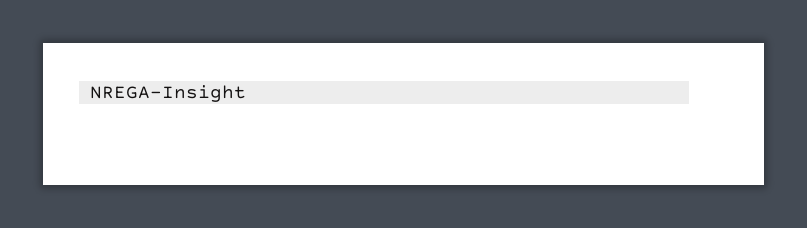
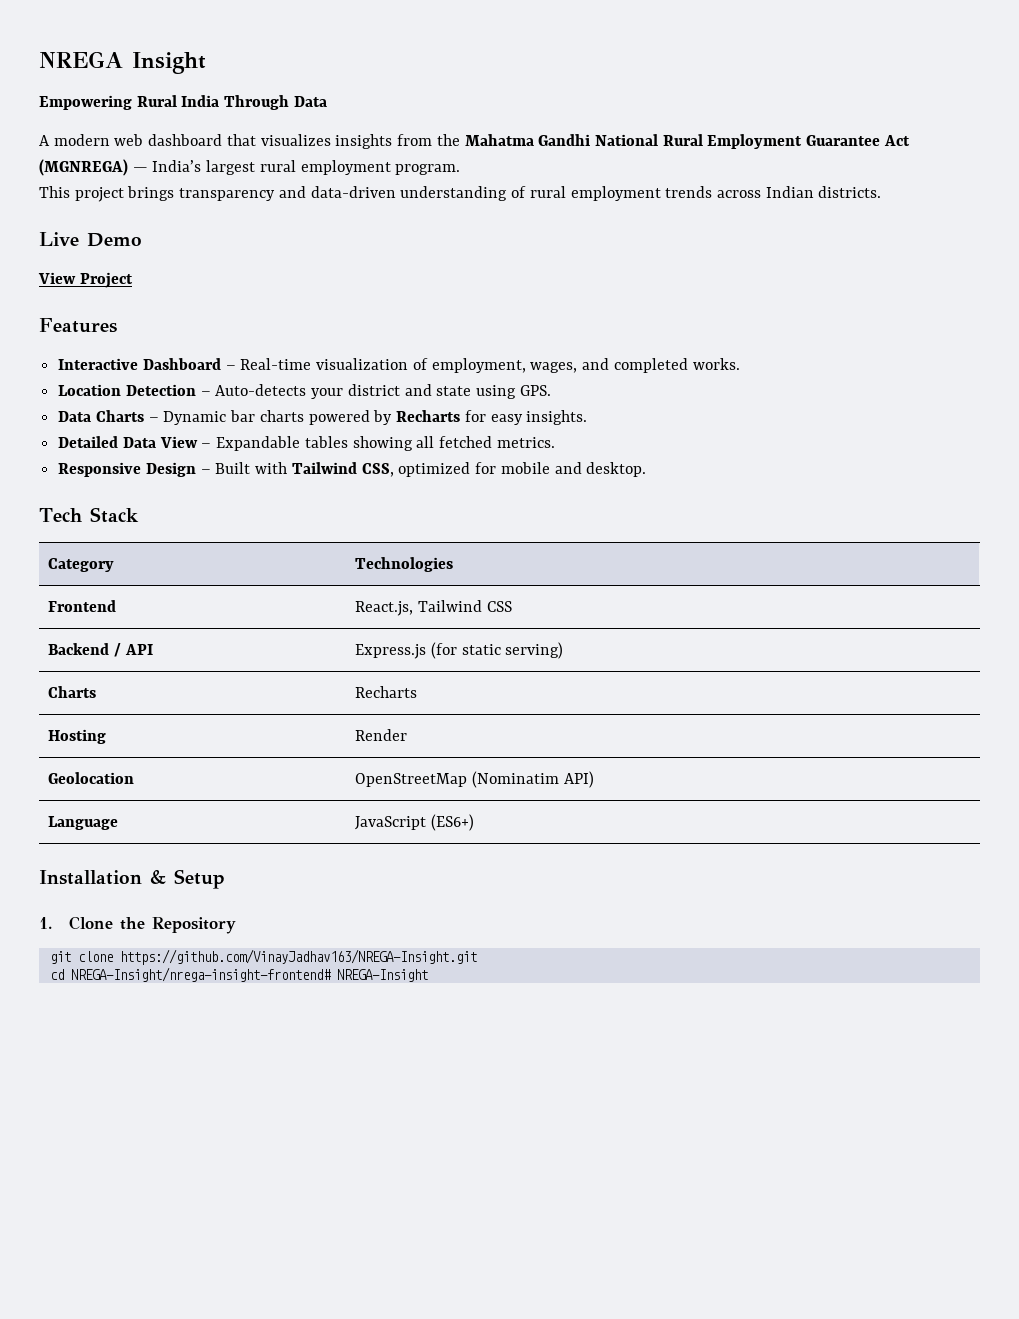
(89, 93) none -> [39,51,206,74] [39,95,327,110] [39,134,910,149] [39,159,461,176] [39,186,882,202] [39,232,142,247] [38,272,133,288] [39,318,117,333] [58,358,740,373] [58,384,551,399] [58,410,588,425] [58,436,555,451] [58,462,647,477] [39,507,139,523] [48,558,115,572] [355,557,454,572] [48,600,117,612] [355,600,512,616] [48,643,153,657] [355,642,564,659] [48,686,97,698] [355,686,418,698] [48,729,107,744] [355,729,408,741] [48,772,135,784] [355,771,594,788] [48,816,119,830] [355,814,474,831] [39,869,225,889] [39,916,236,934] [49,949,477,965] [49,967,331,982] NREGA Insight // Empowering Rural India Through Data // A modern web dashboard that visualizes insights from the Mahatma Gandhi National Rural Employment Guarantee Act (MGNREGA) — India’s largest rural employment program. // This project brings transparency and data-driven understanding of rural employment trends across Indian districts. // Live Demo // View Project // Features // Interactive Dashboard – Real-time visualization of employment, wages, and completed works. // Location Detection – Auto-detects your district and state using GPS. // Data Charts – Dynamic bar charts powered by Recharts for easy insights. // Detailed Data View – Expandable tables showing all fetched metrics. // Responsive Design – Built with Tailwind CSS, optimized for mobile and desktop. // Tech Stack // Category | Technologies // Frontend | React.js, Tailwind CSS // Backend / API | Express.js (for static serving) // Charts | Recharts // Hosting | Render // Geolocation | OpenStreetMap (Nominatim API) // Language | JavaScript (ES6+) // Installation & Setup // 1. Clone the Repository // git clone https://github.com/VinayJadhav163/NREGA-Insight.git // cd NREGA-Insight/nrega-insight-frontend#

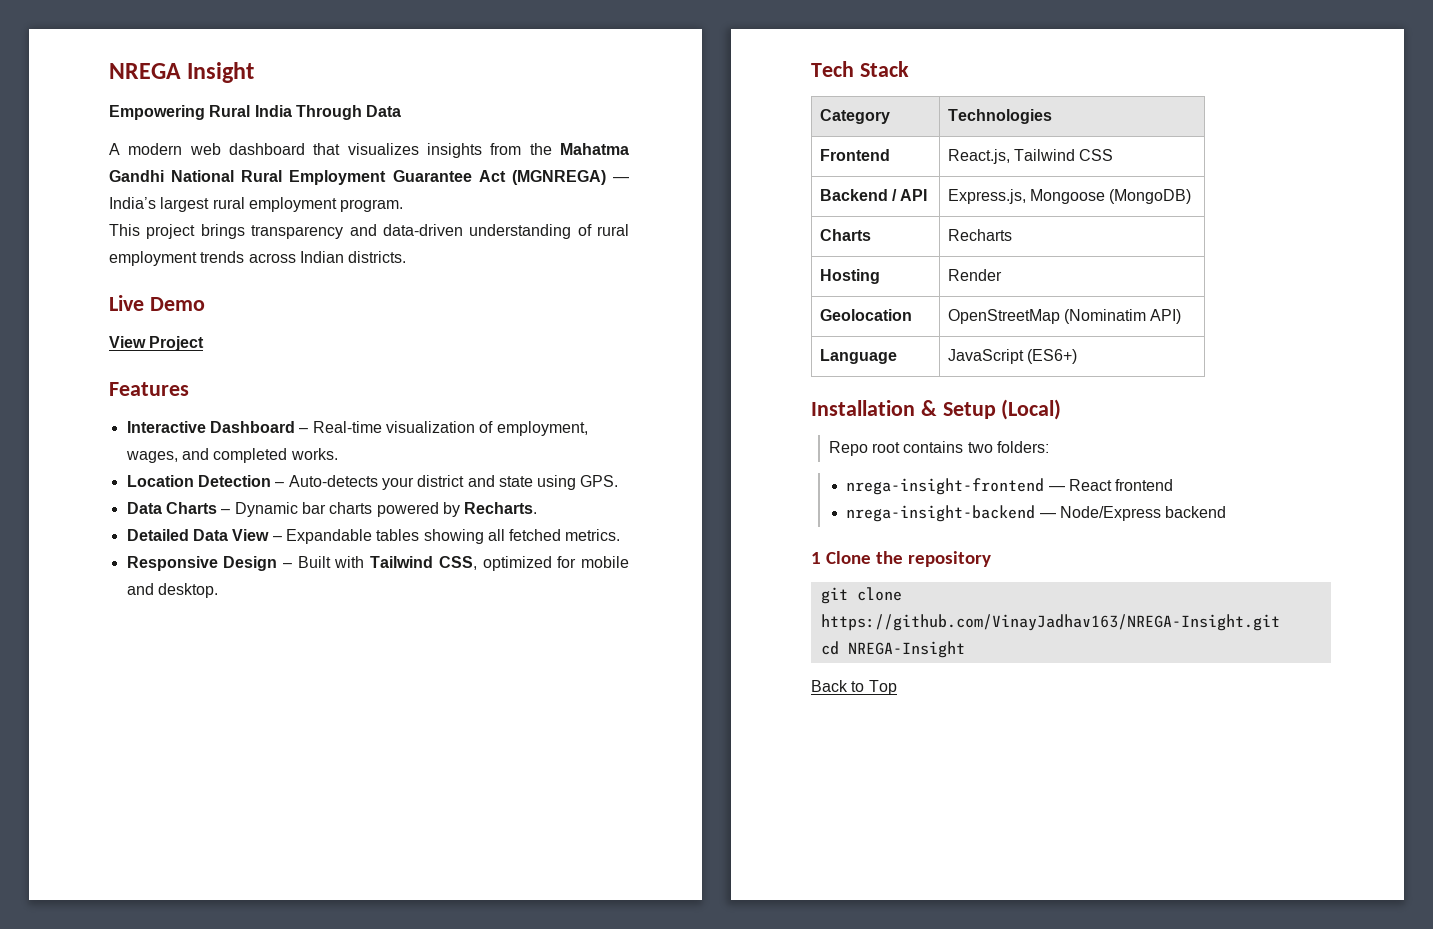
[396,410,588,425] Recharts for easy insights. -> [464,502,538,514] Recharts.
[355,642,564,659] Express.js (for static serving) -> [947,189,1192,204] Express.js, Mongoose (MongoDB)
[39,917,52,929] // 1. -> [1001,399,1062,420] [828,441,1050,456] [846,478,1174,495] [846,505,1227,522] [811,552,821,564] (Local) // Repo root contains two folders: // nrega-insight-frontend — React frontend // nrega-insight-backend — Node/Express backend // 1
[151,917,236,934] Repository -> [908,551,992,567] repository
[70,967,331,982] NREGA-Insight/nrega-insight-frontend# -> (839, 648) none
(428, 975) none -> [811,680,897,695] // Back to Top

